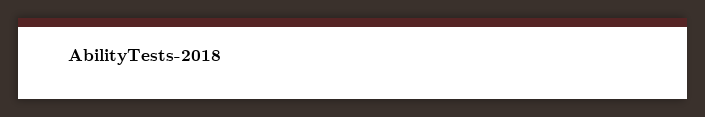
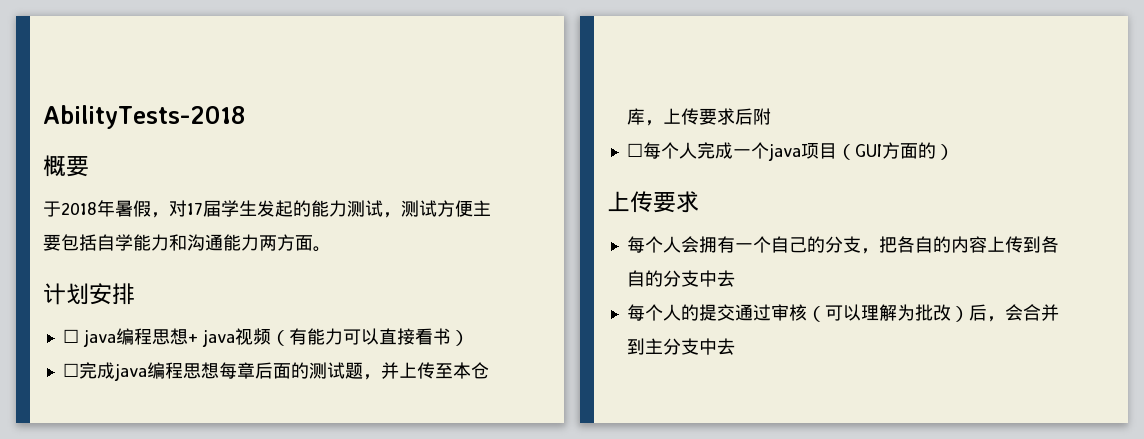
(221, 57) none -> [43,155,89,177] [43,200,491,218] [43,234,331,252] [43,283,135,305] [62,328,469,347] [62,362,489,381] [626,108,771,126] [626,142,954,161] [607,191,699,213] [626,236,1059,254] [626,270,735,287] [626,304,1059,322] [626,338,735,355] // 概要 // 于2018年暑假，对17届学生发起的能力测试，测试方便主要包括自学能力和沟通能力两方面。 // 计划安排 // ☐ java编程思想+ java视频（有能力可以直接看书） // ☐完成java编程思想每章后面的测试题，并上传至本仓库，上传要求后附 // ☐每个人完成一个java项目（GUI方面的） // 上传要求 // 每个人会拥有一个自己的分支，把各自的内容上传到各自的分支中去 // 每个人的提交通过审核（可以理解为批改）后，会合并到主分支中去

